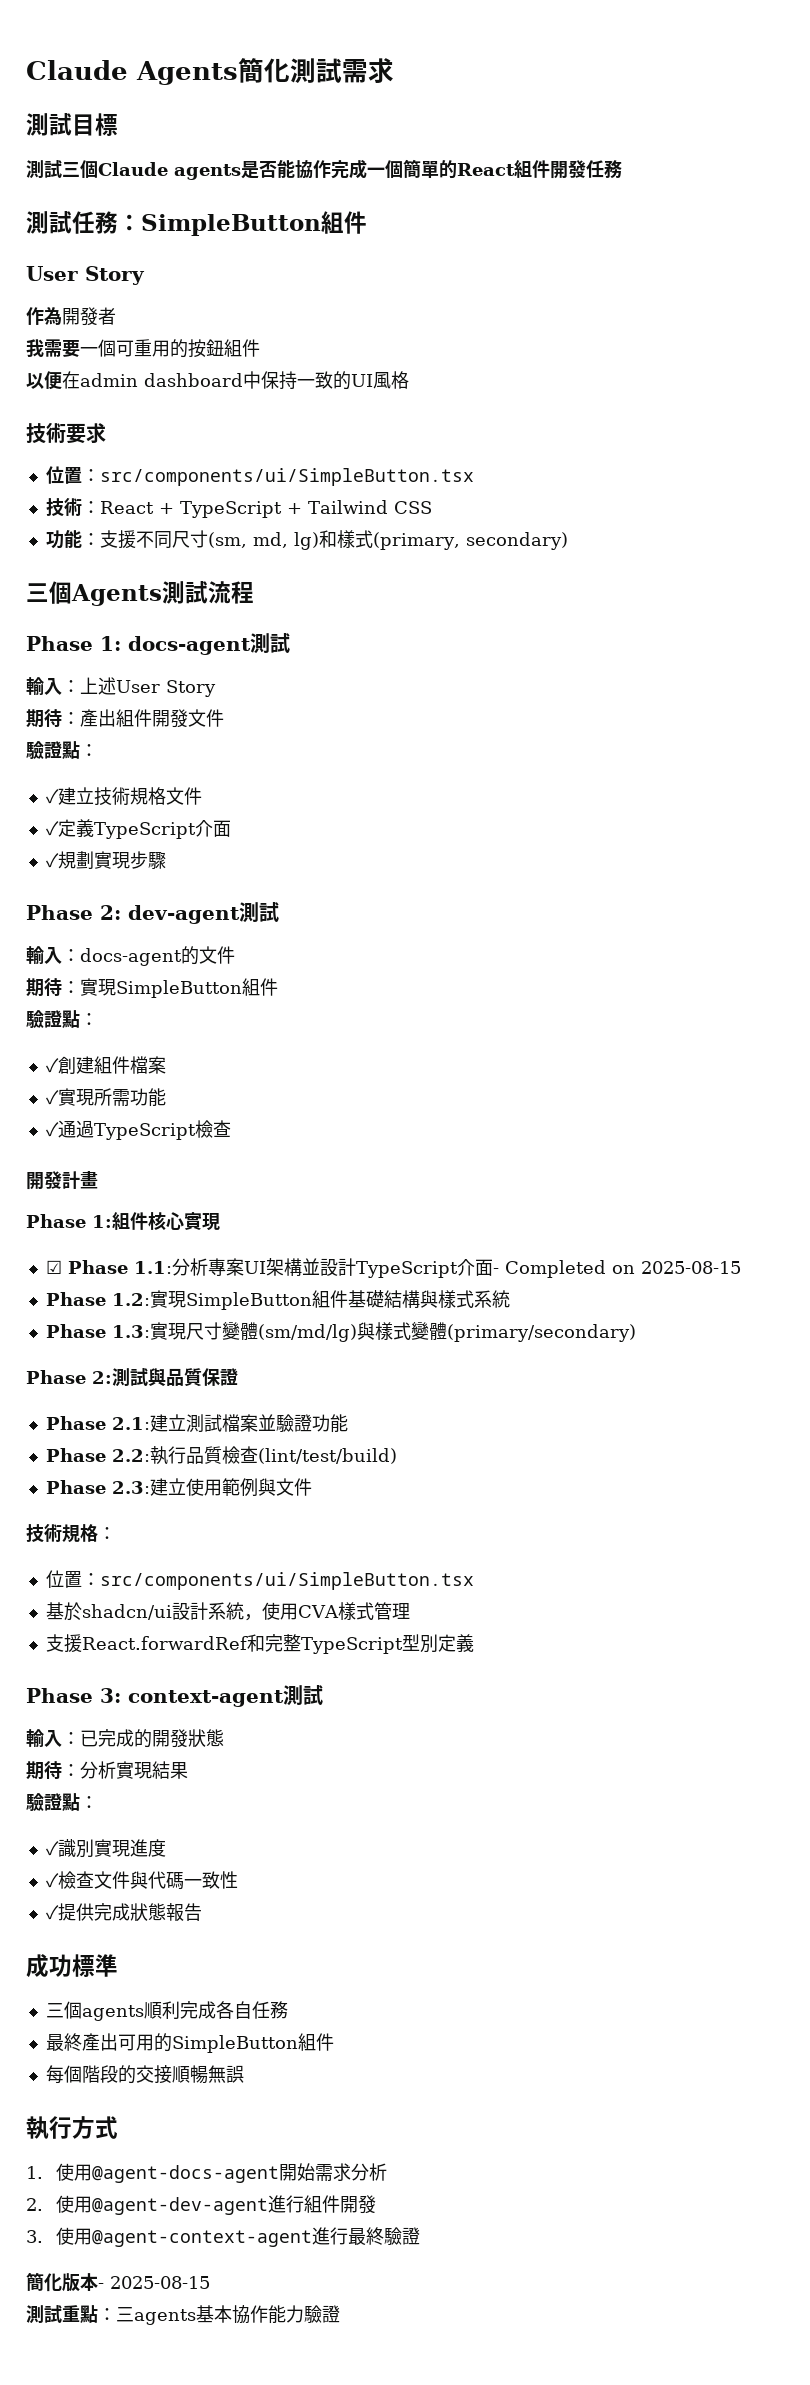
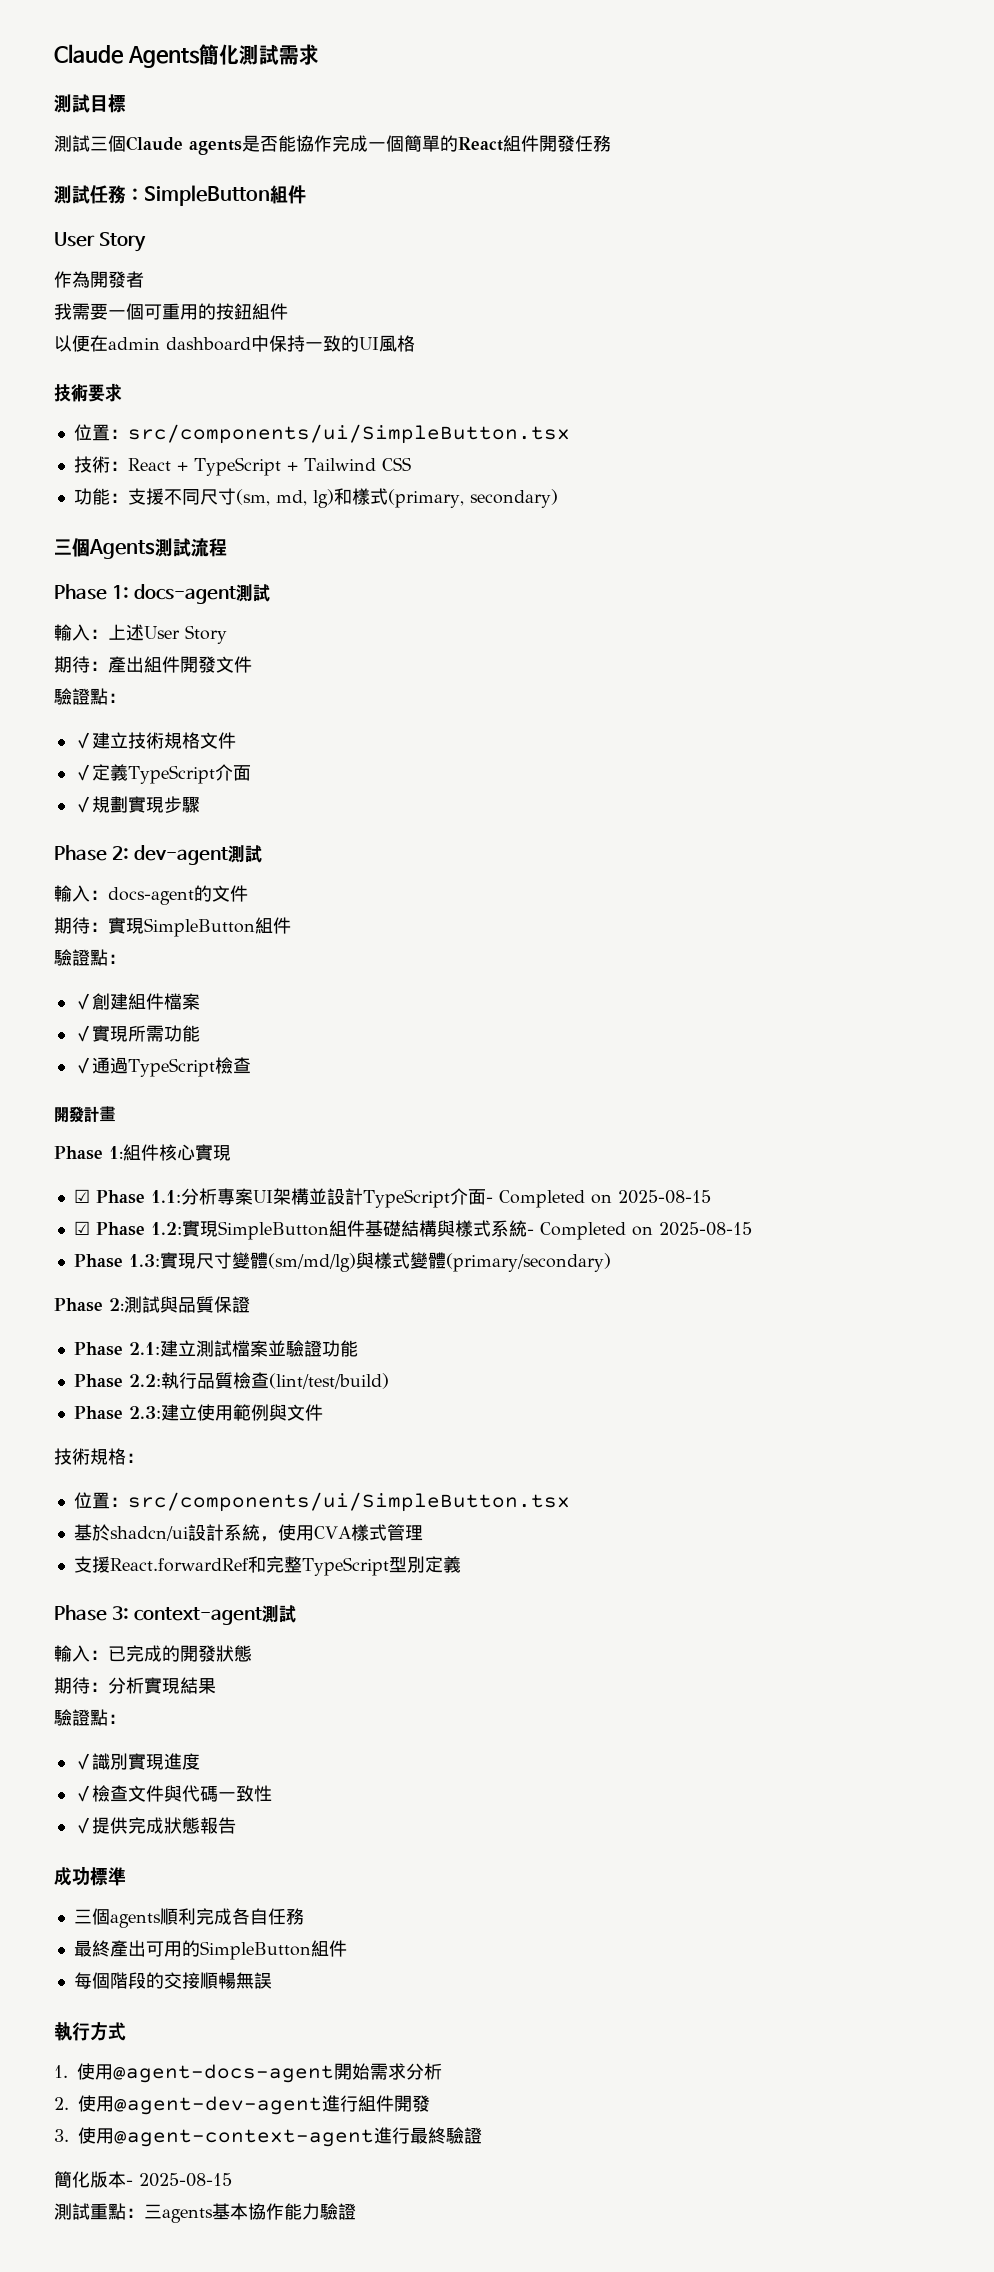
(741, 1267) none -> [73,1221,90,1235] ☑
(510, 1299) none -> [526,1222,752,1240] - Completed on 2025-08-15

